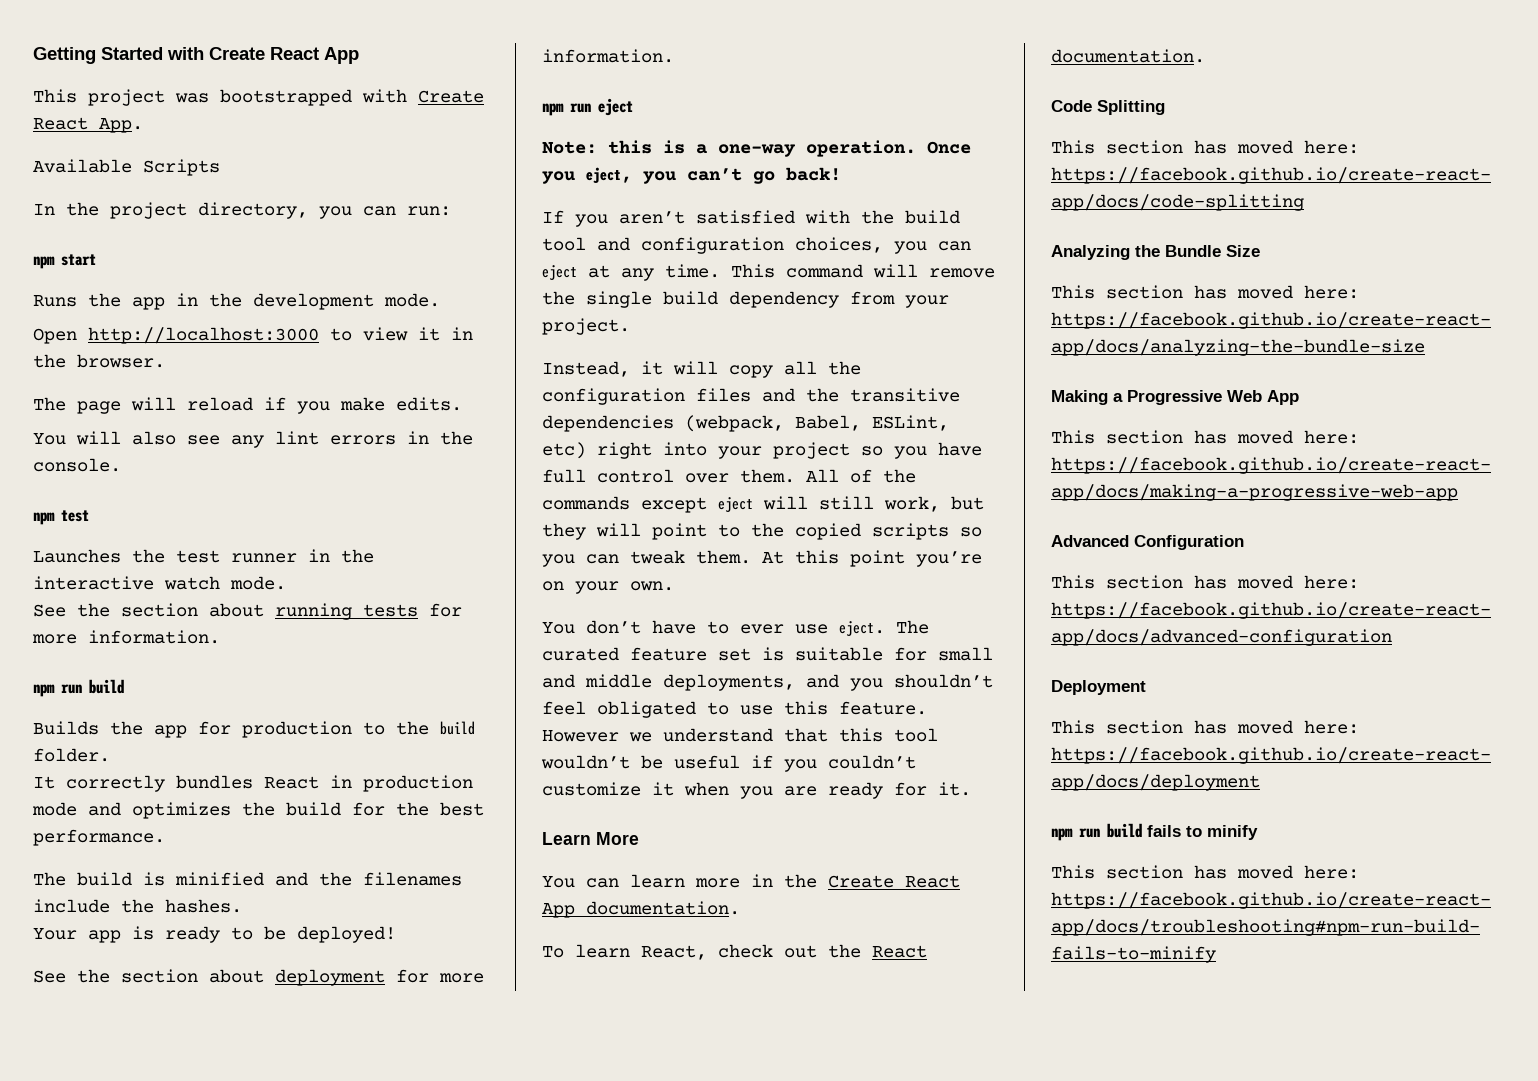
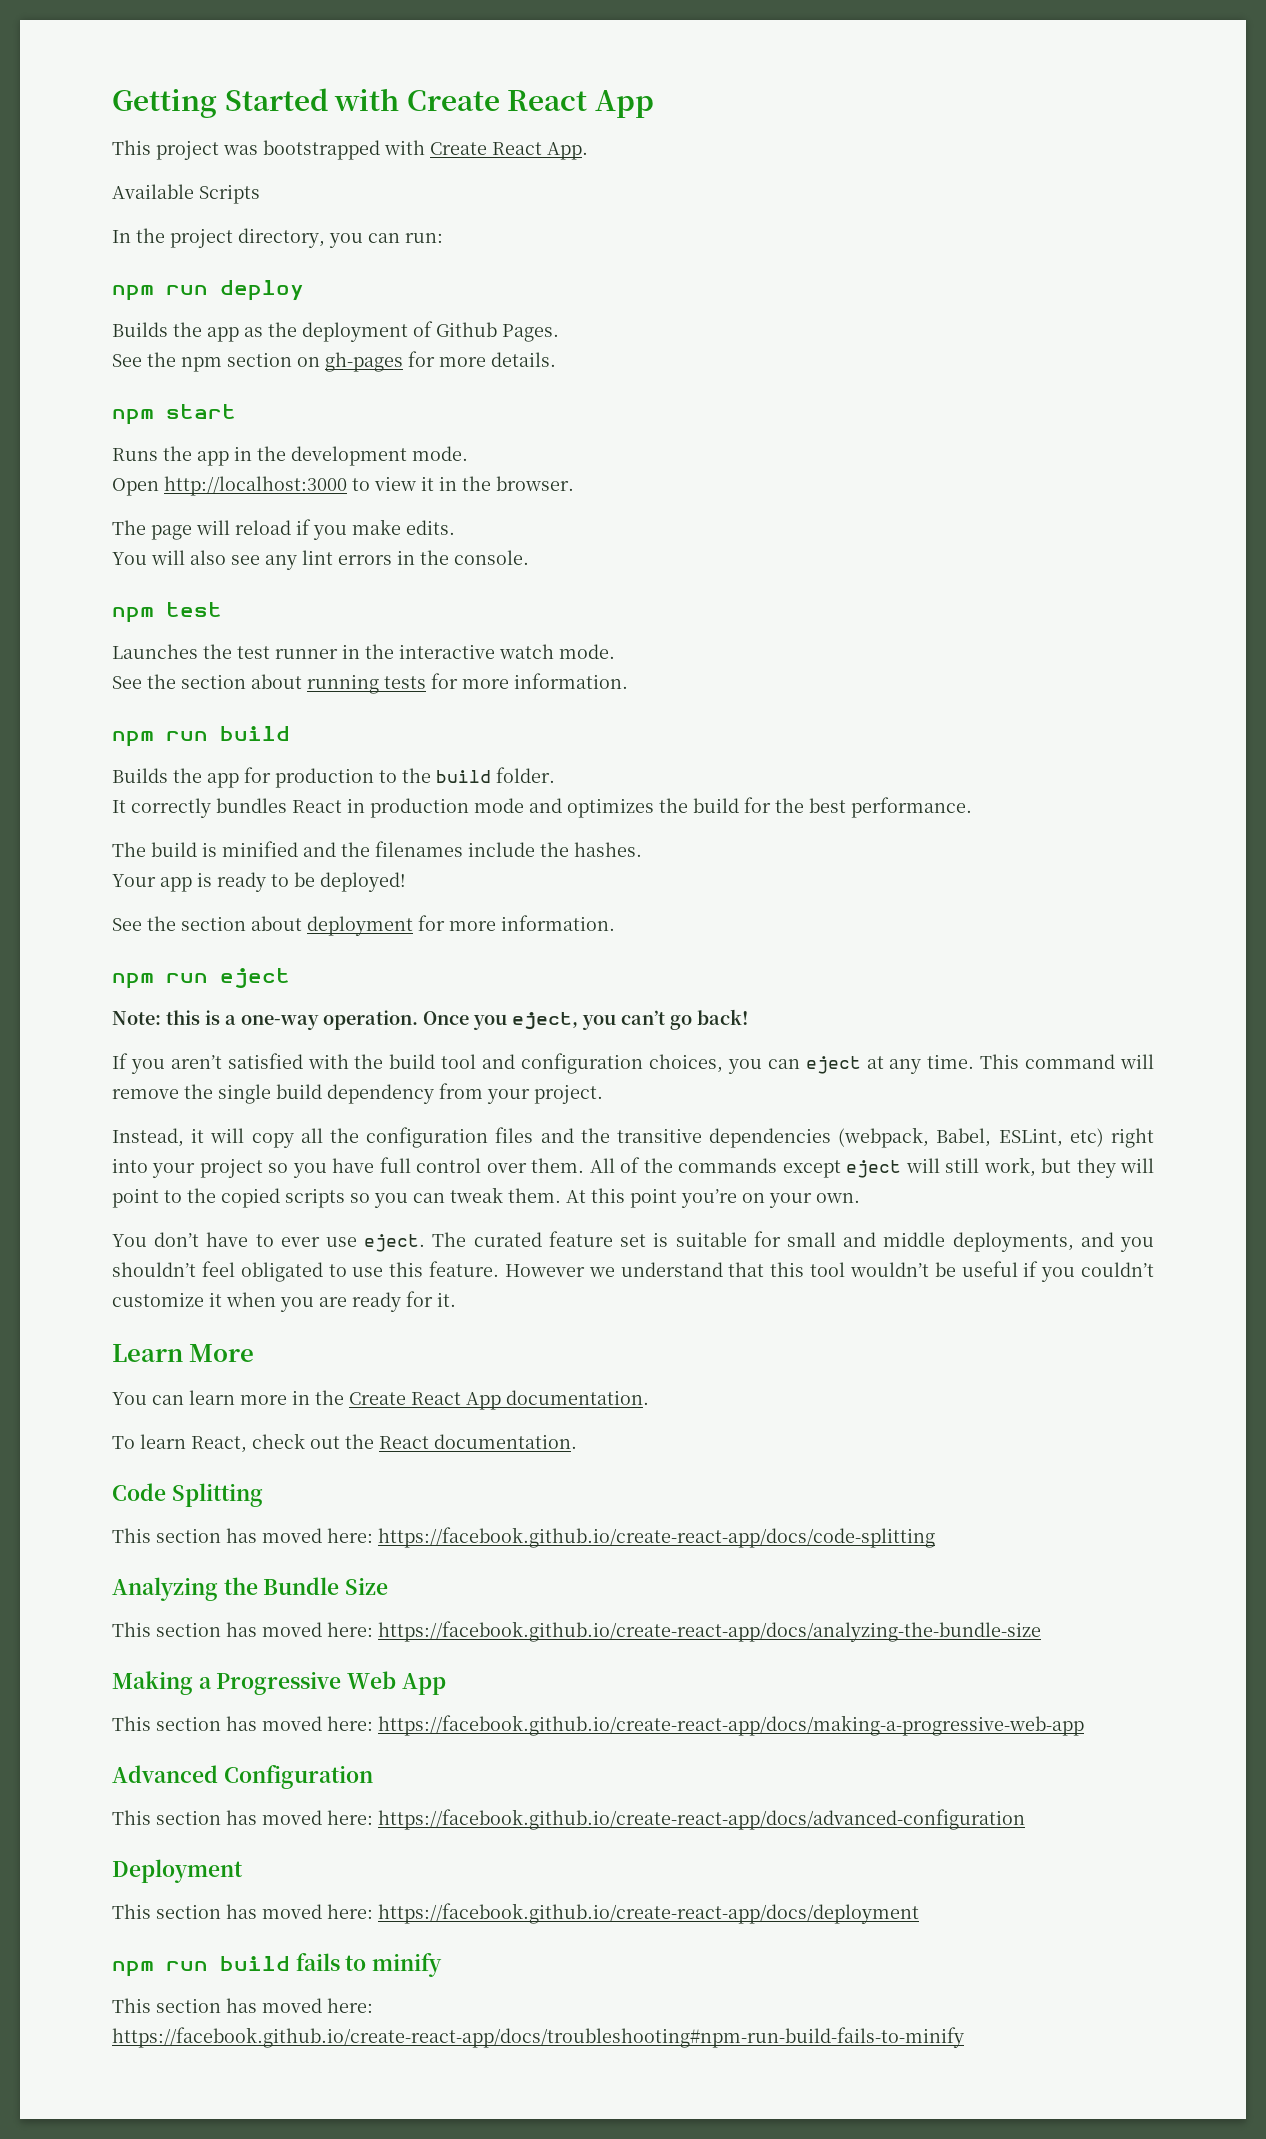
(451, 211) none -> [112,280,304,301] [112,321,559,342] [112,351,556,372] // npm run deploy // Builds the app as the deployment of Github Pages. // See the npm section on gh-pages for more details.

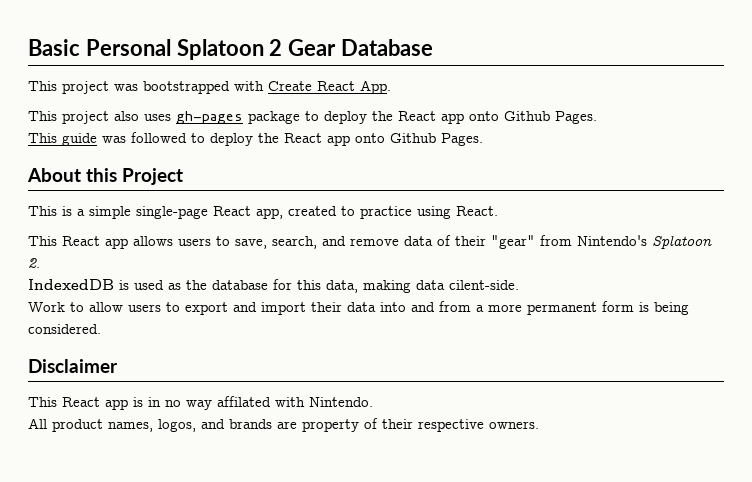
[112,88,654,118] Getting Started with Create React App -> [28,39,434,60] Basic Personal Splatoon 2 Gear Database
[112,184,260,204] [112,228,443,248] [112,280,304,301] [112,321,559,342] [112,351,556,372] [112,404,236,425] [112,446,468,466] [112,476,574,496] [112,519,455,540] [112,550,529,570] [112,602,222,623] [112,644,615,659] [112,673,628,694] [112,726,290,747] [112,767,555,788] [112,797,972,818] [112,841,642,857] [112,872,406,892] [112,915,615,936] [112,968,290,989] [112,1009,748,1030] [112,1053,1155,1074] [112,1083,603,1104] [112,1127,1154,1148] [112,1157,1154,1178] [112,1187,860,1208] [112,1231,1154,1252] [112,1261,1155,1282] [112,1291,456,1312] [112,1344,255,1362] [112,1390,649,1410] [112,1433,577,1453] [112,1483,263,1507] [112,1527,935,1548] [112,1577,389,1601] [112,1621,1041,1642] [112,1671,446,1695] [112,1715,1084,1736] [112,1765,373,1789] [112,1809,1025,1830] [112,1859,243,1883] [112,1903,919,1924] [112,1953,443,1977] [112,1998,373,2013] [112,2027,964,2048] Available Scripts // In the project directory, you can run: // npm run deploy // Builds the app as the deployment of Github Pages. // See the npm section on gh-pages for more details. // npm start // Runs the app in the development mode. // Open http://localhost:3000 to view it in the browser. // The page will reload if you make edits. // You will also see any lint errors in the console. // npm test // Launches the test runner in the interactive watch mode. // See the section about running tests for more information. // npm run build // Builds the app for production to the build folder. // It correctly bundles React in production mode and optimizes the build for the best performance. // The build is minified and the filenames include the hashes. // Your app is ready to be deployed! // See the section about deployment for more information. // npm run eject // Note: this is a one-way operation. Once you eject, you can’t go back! // If you aren’t satisfied with the build tool and configuration choices, you can eject at any time. This command will remove the single build dependency from your project. // Instead, it will copy all the configuration files and the transitive dependencies (webpack, Babel, ESLint, etc) right into your project so you have full control over them. All of the commands except eject will still work, but they will point to the copied scripts so you can tweak them. At this point you’re on your own. // You don’t have to ever use eject. The curated feature set is suitable for small and middle deployments, and you shouldn’t feel obligated to use this feature. However we understand that this tool wouldn’t be useful if you couldn’t customize it when you are ready for it. // Learn More // You can learn more in the Create React App documentation. // To learn React, check out the React documentation. // Code Splitting // This section has moved here: https://facebook.github.io/create-react-app/docs/code-splitting // Analyzing the Bundle Size // This section has moved here: https://facebook.github.io/create-react-app/docs/analyzing-the-bundle-size // Making a Progressive Web App // This section has moved here: https://facebook.github.io/create-react-app/docs/making-a-progressive-web-app // Advanced Configuration // This section has moved here: https://facebook.github.io/create-react-app/docs/advanced-configuration // Deployment // This section has moved here: https://facebook.github.io/create-react-app/docs/deployment // npm run build fails to minify // This section has moved here: https://facebook.github.io/create-react-app/docs/troubleshooting#npm-run-build-fails-to-minify -> [28,111,597,124] [28,132,483,146] [27,168,183,185] [28,206,498,219] [28,235,712,249] [28,258,40,268] [28,279,519,293] [28,301,689,315] [28,324,101,334] [28,359,118,373] [28,396,373,410] [28,418,539,432] This project also uses gh-pages package to deploy the React app onto Github Pages. // This guide was followed to deploy the React app onto Github Pages. // About this Project // This is a simple single-page React app, created to practice using React. // This React app allows users to save, search, and remove data of their "gear" from Nintendo's Splatoon 2. // IndexedDB is used as the database for this data, making data cilent-side. // Work to allow users to export and import their data into and from a more permanent form is being considered. // Disclaimer // This React app is in no way affilated with Nintendo. // All product names, logos, and brands are property of their respective owners.

